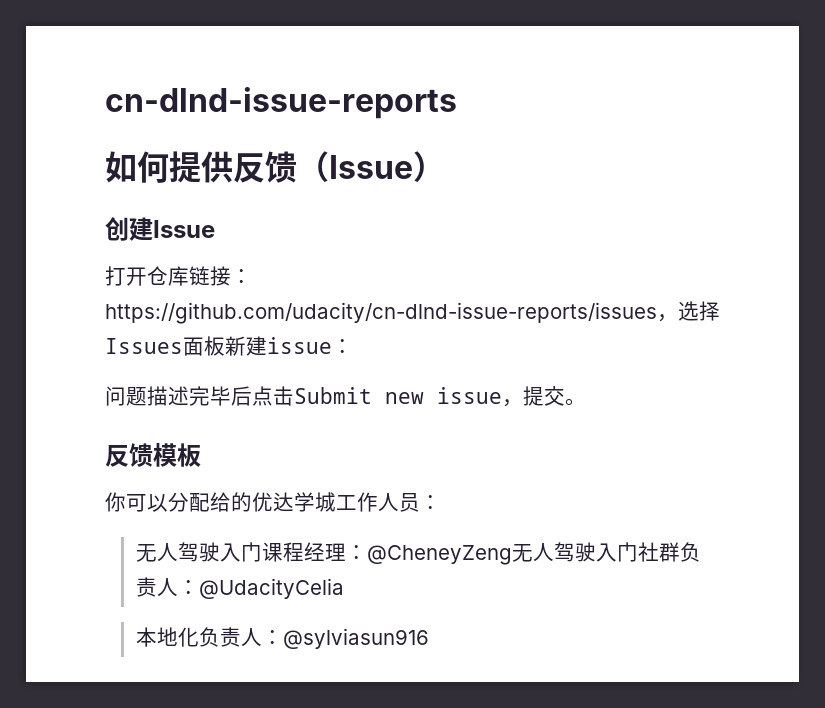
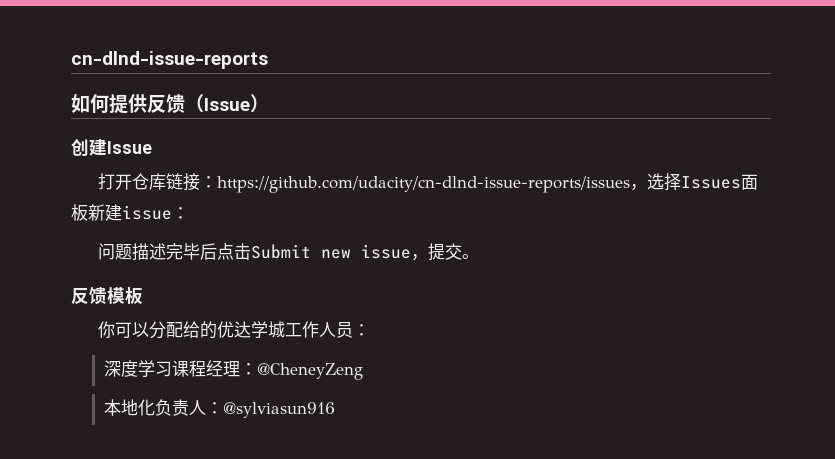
[135,542,262,562] 无人驾驶入门 -> [104,360,173,377] 深度学习
[511,542,701,562] [135,577,344,599] 无人驾驶入门社群负责人：@UdacityCelia -> (364, 371) none

